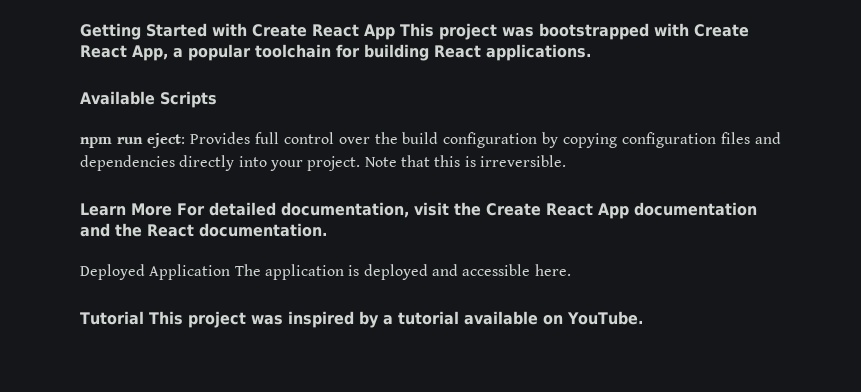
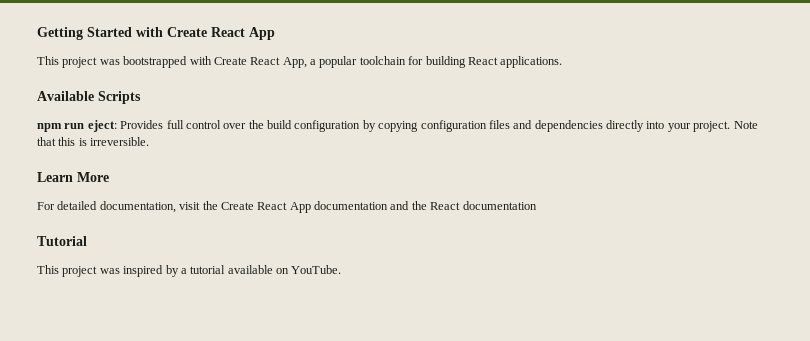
(395, 32) none -> (275, 33) //
(172, 209) none -> (109, 177) //
[199,223,327,237] [80,264,571,280] documentation. // Deployed Application The application is deployed and accessible here. -> [462,201,537,210] documentation
(144, 318) none -> (87, 241) //

